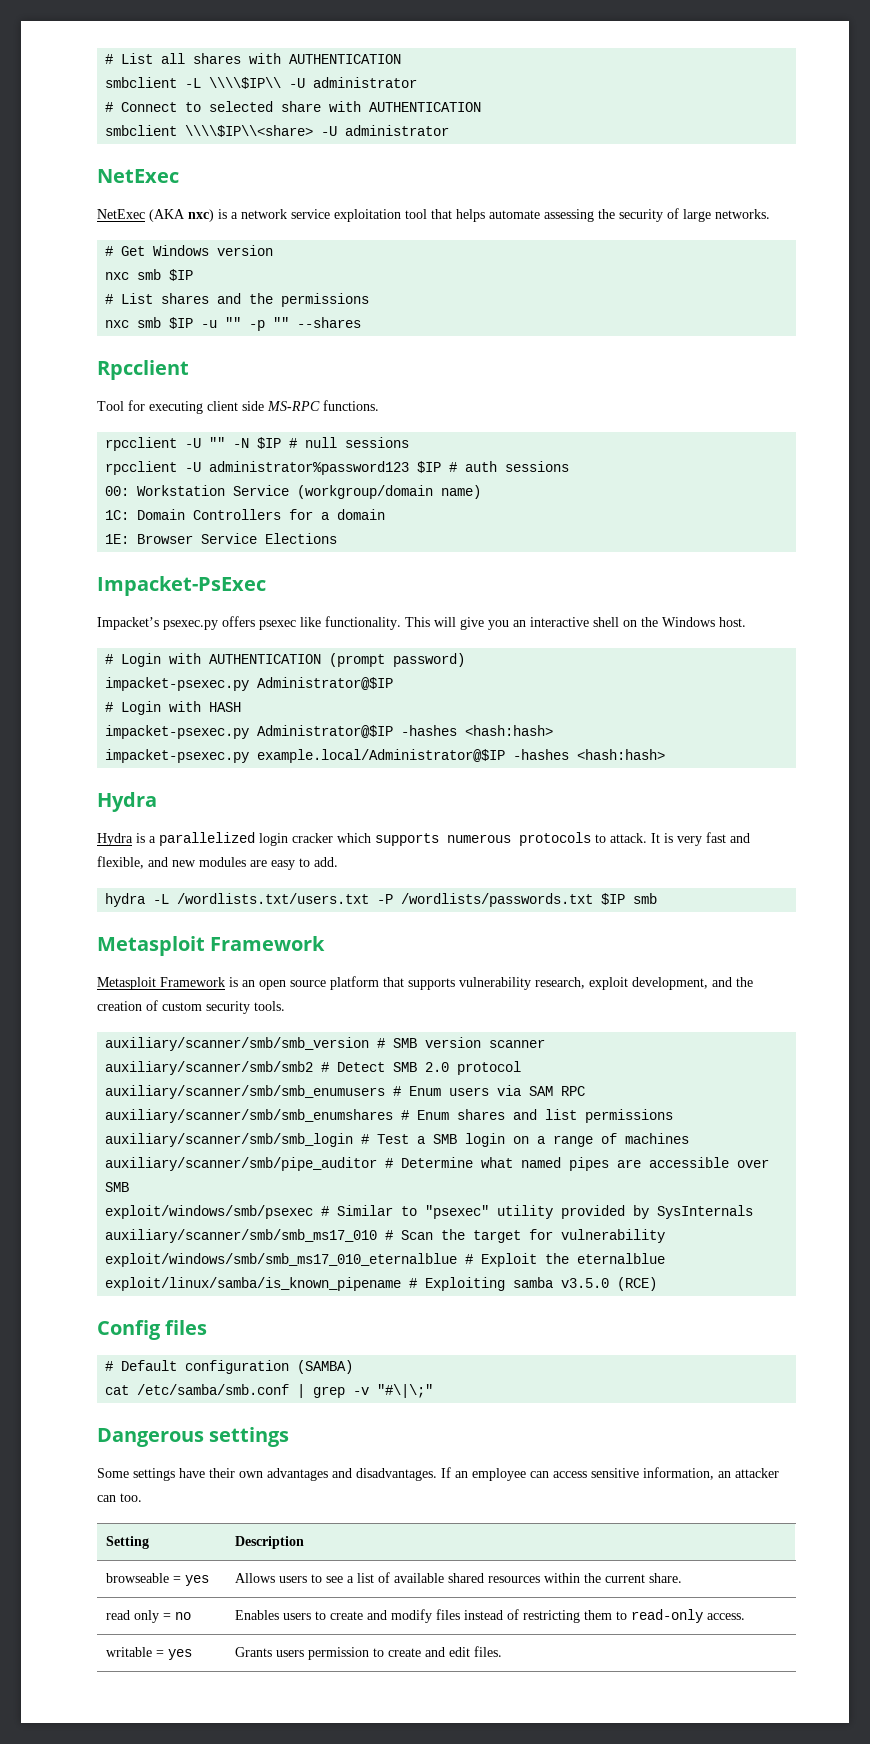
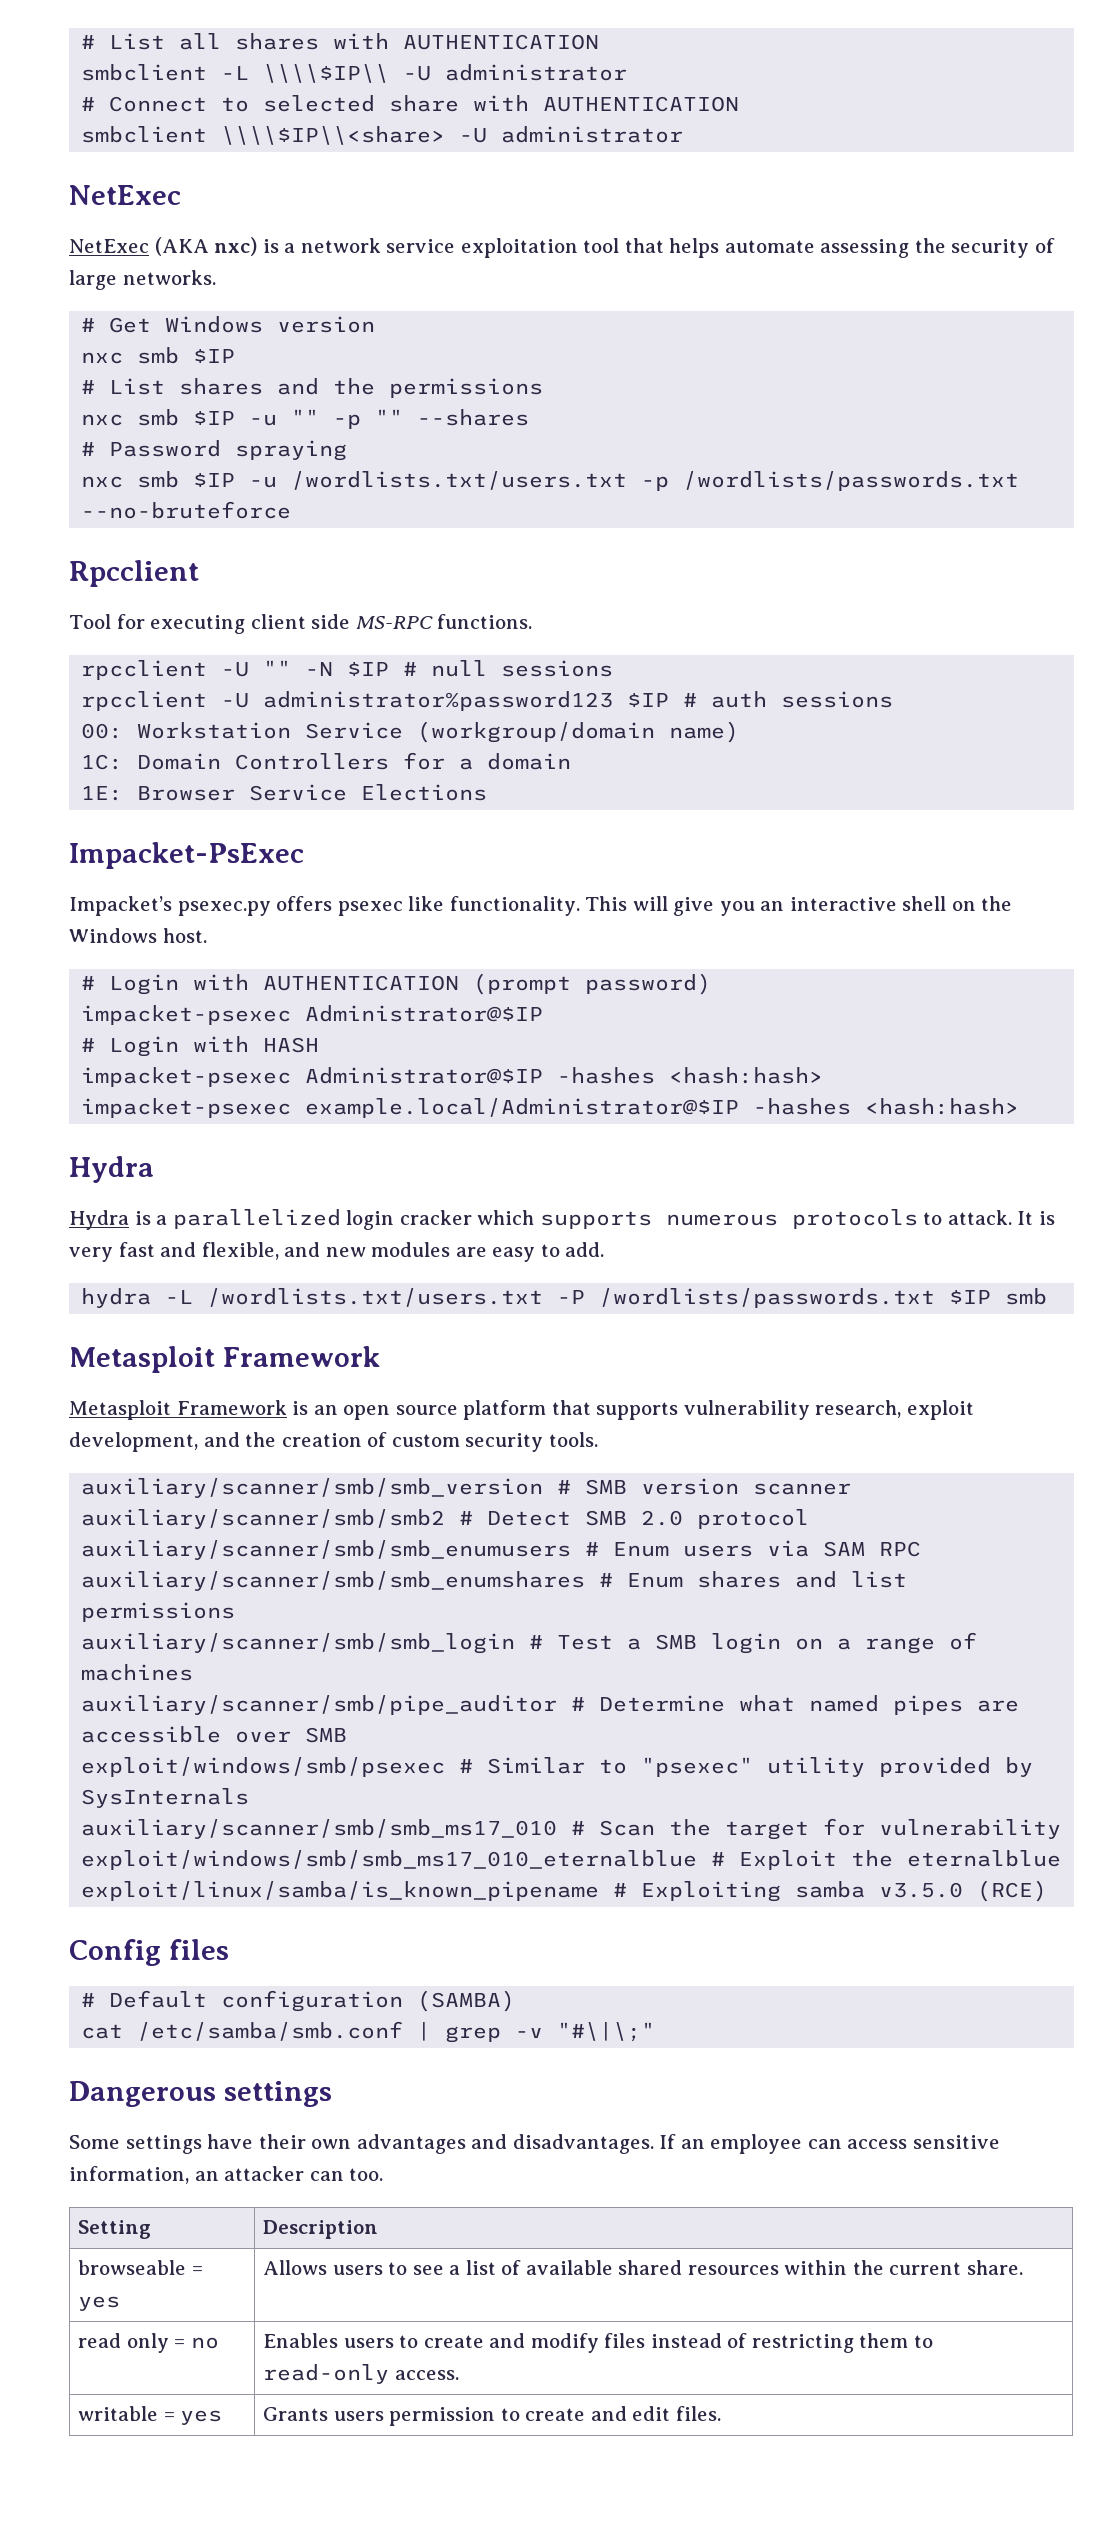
(362, 322) none -> [81,440,348,461] [81,471,1020,491] [81,501,292,519] // # Password spraying // nxc smb $IP -u /wordlists.txt/users.txt -p /wordlists/passwords.txt --no-bruteforce
[105,677,250,691] impacket-psexec.py -> [81,1005,292,1025] impacket-psexec
[105,725,250,739] impacket-psexec.py -> [81,1067,292,1087] impacket-psexec
[105,749,250,763] impacket-psexec.py -> [81,1098,292,1118] impacket-psexec

